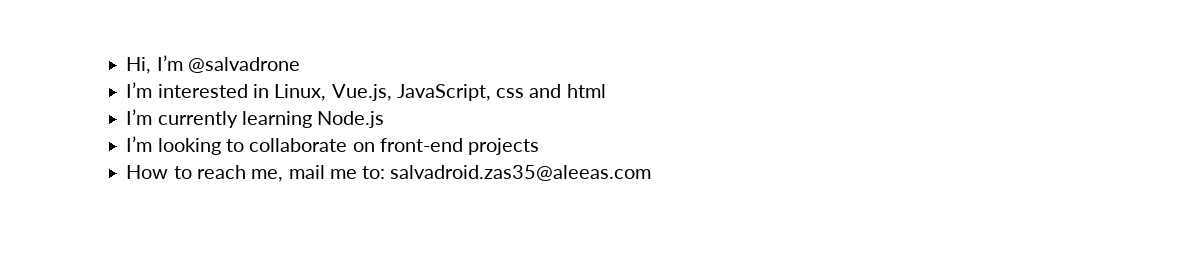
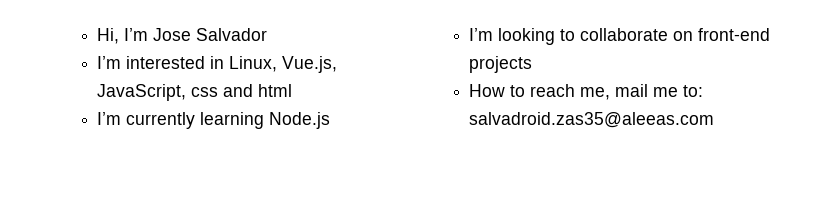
[187,57,300,73] @salvadrone -> [153,28,268,41] Jose Salvador

